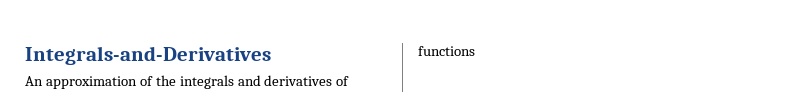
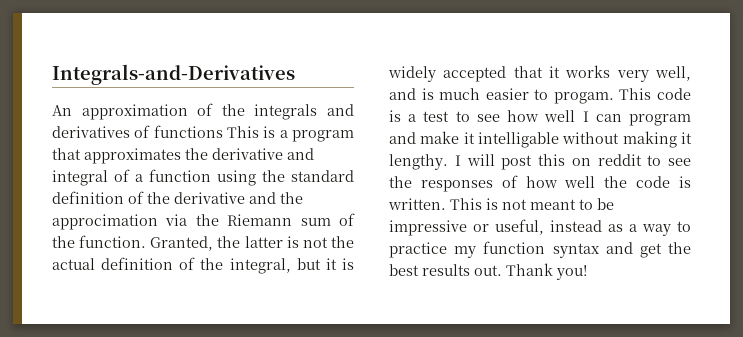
(475, 51) none -> [227,126,354,142] [52,148,314,164] [52,169,354,186] [52,191,303,204] [52,213,355,230] [52,235,354,251] [52,257,354,274] [388,65,691,82] [389,88,691,104] [389,110,691,126] [389,131,692,148] [389,154,691,170] [389,175,691,192] [388,198,614,210] [389,219,691,236] [389,241,691,258] [389,263,587,280] This is a program that approximates the derivative and integral of a function using the standard definition of the derivative and the approcimation via the Riemann sum of the function. Granted, the latter is not the actual definition of the integral, but it is widely accepted that it works very well, and is much easier to progam. This code is a test to see how well I can program and make it intelligable without making it lengthy. I will post this on reddit to see the responses of how well the code is written. This is not meant to be impressive or useful, instead as a way to practice my function syntax and get the best results out. Thank you!

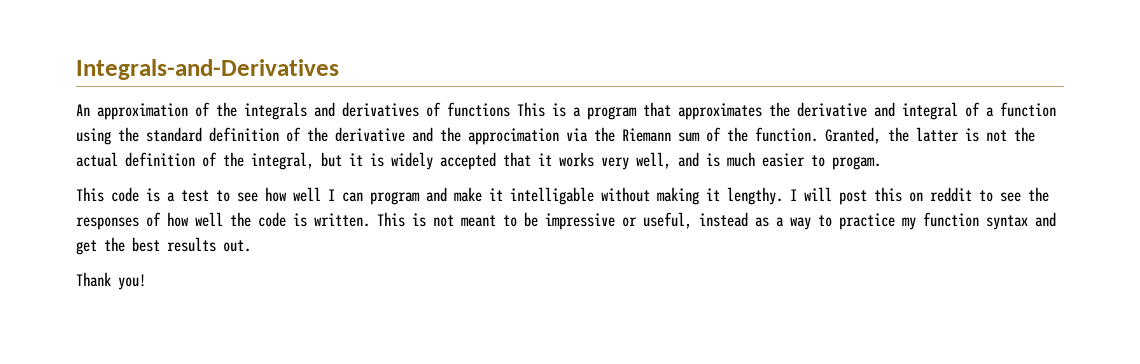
(614, 98) none -> (881, 163) //
(502, 270) none -> (251, 246) //

